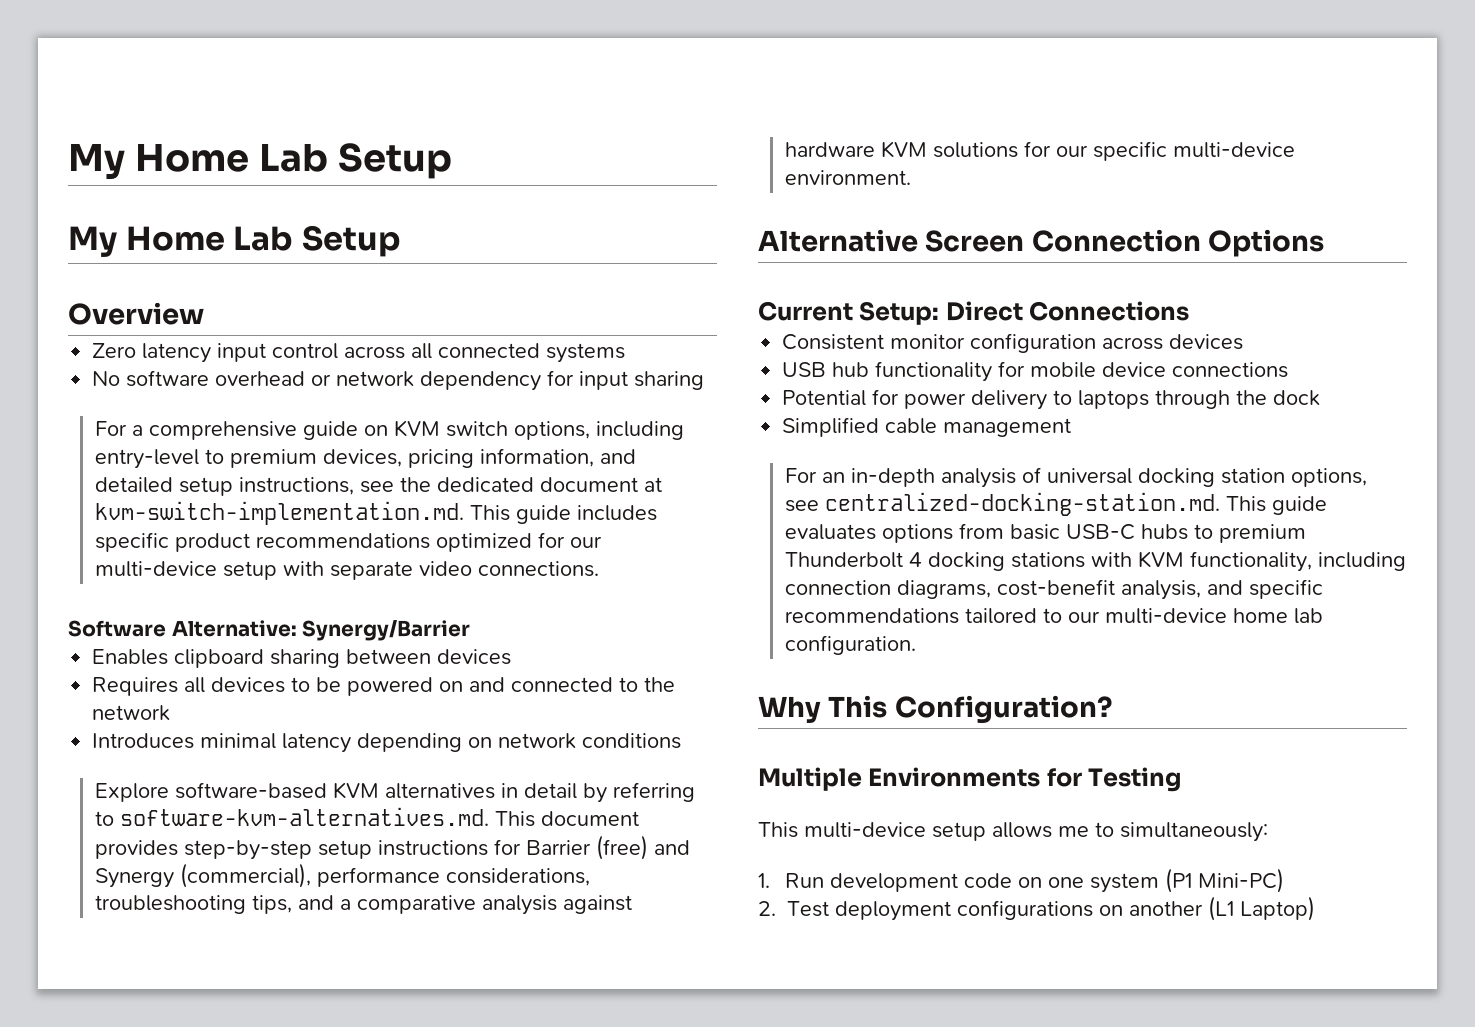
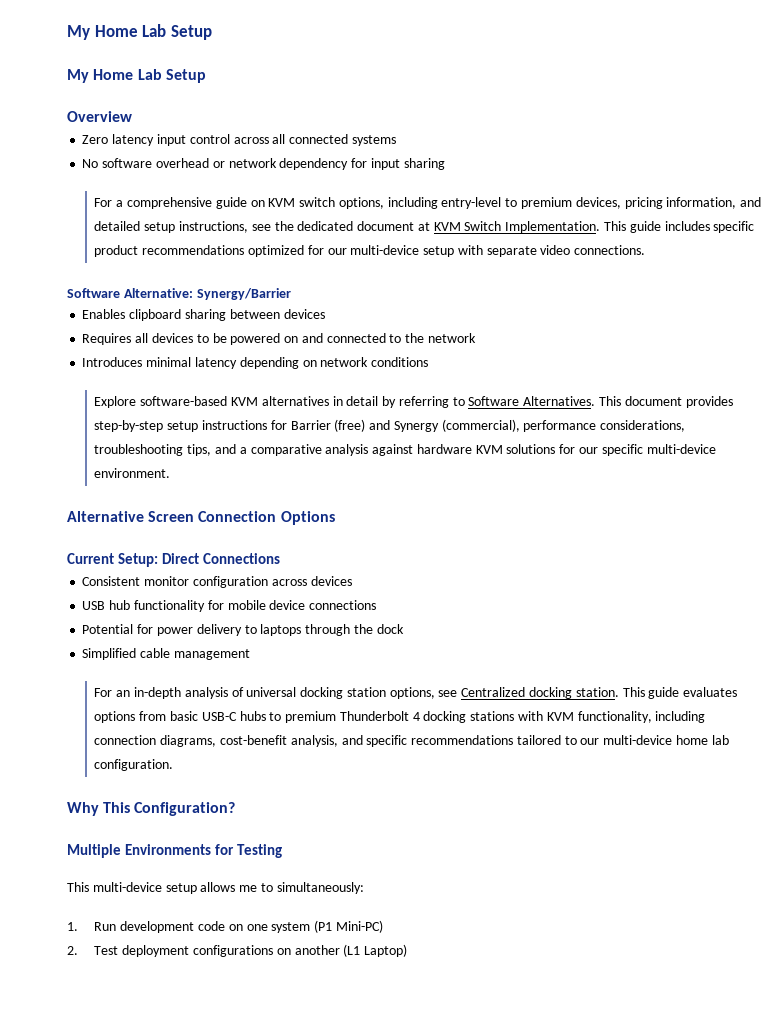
[95,501,465,525] kvm-switch-implementation.md. -> [433,221,601,233] KVM Switch Implementation.
[120,807,490,826] software-kvm-alternatives.md. -> [468,396,596,406] Software Alternatives.
[825,492,1221,516] centralized-docking-station.md. -> [461,687,619,699] Centralized docking station.

